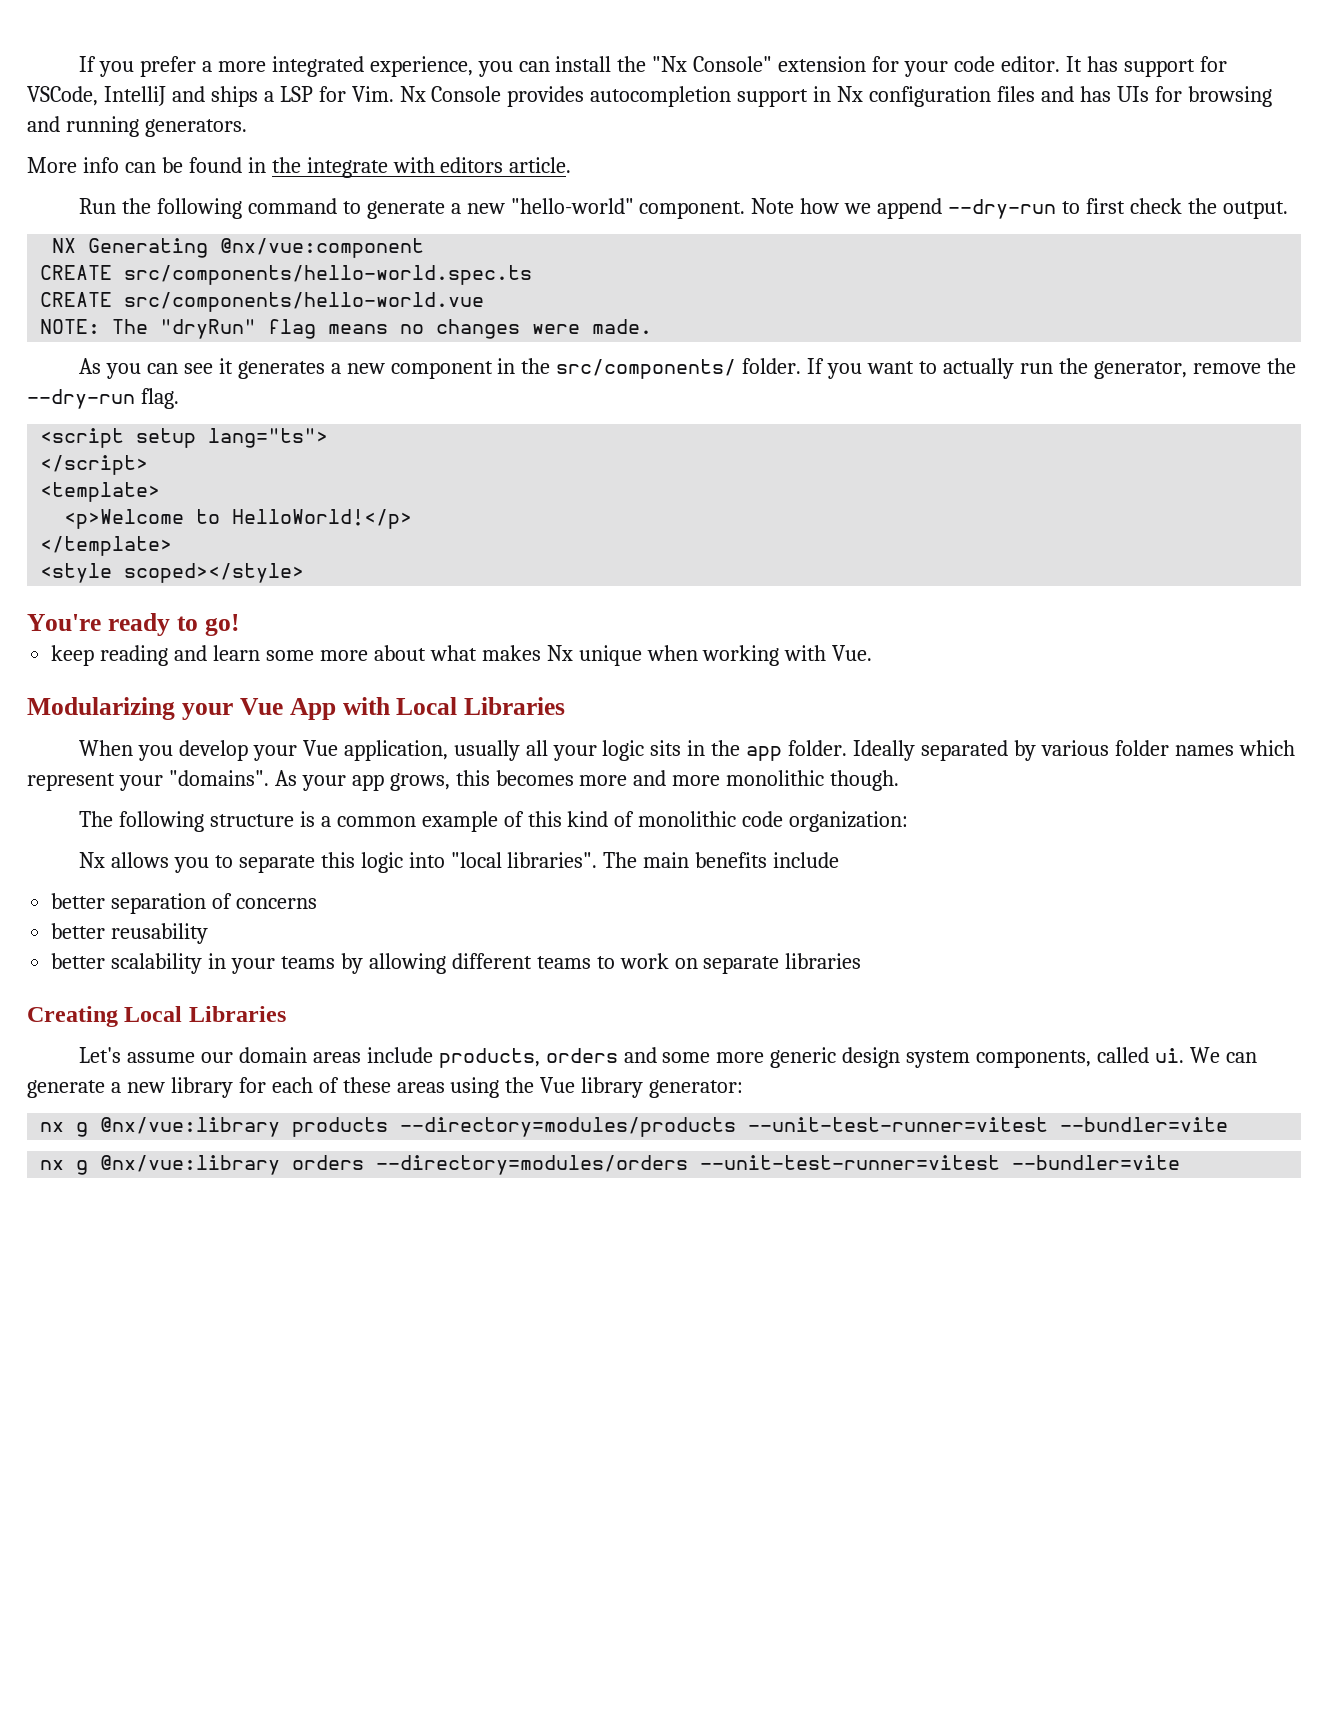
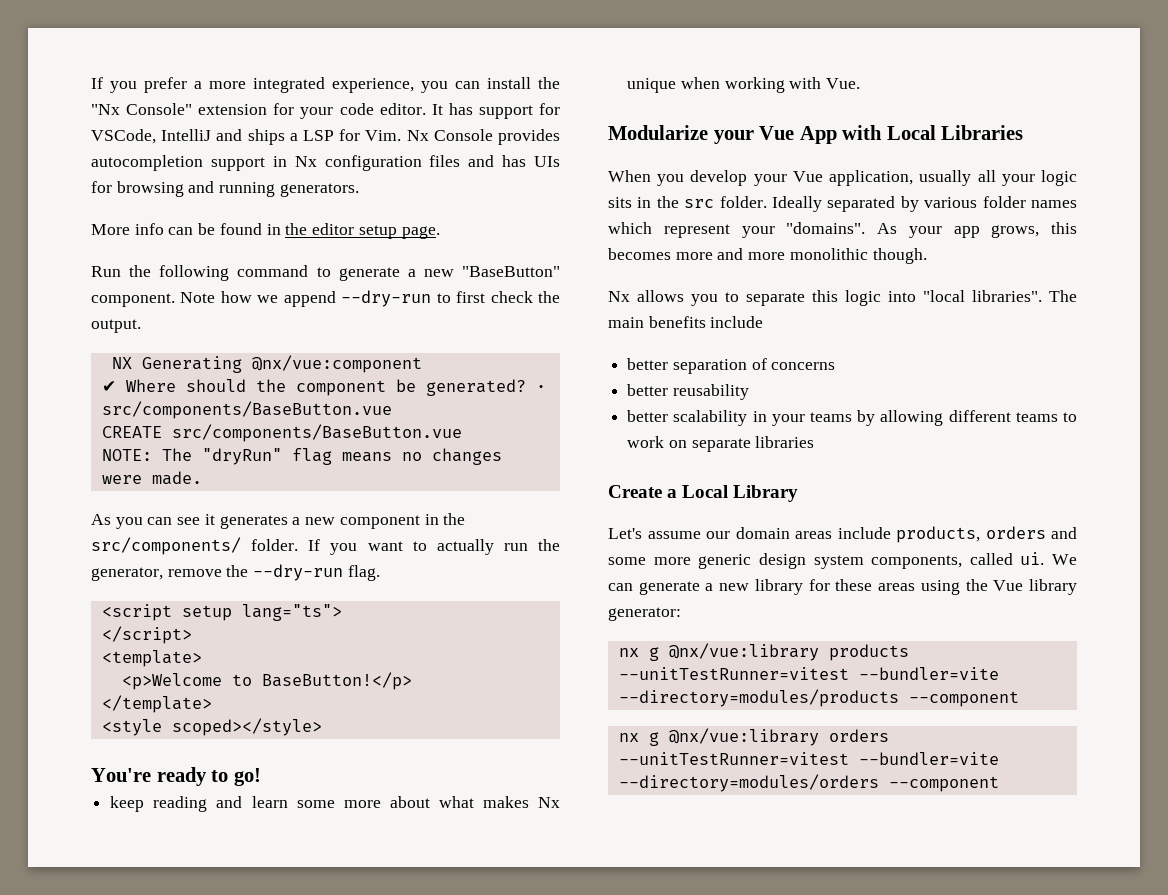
[306,157,572,178] integrate with editors article. -> [312,223,440,239] editor setup page.
[510,198,634,214] "hello-world" -> [462,266,560,277] "BaseButton"
[40,265,533,285] [40,292,485,312] CREATE src/components/hello-world.spec.ts // CREATE src/components/hello-world.vue -> [101,379,546,396] [101,401,392,419] [101,424,462,442] ✔ Where should the component be generated? · src/components/BaseButton.vue // CREATE src/components/BaseButton.vue
[232,509,413,529] HelloWorld!</p> -> [261,672,412,690] BaseButton!</p>
[27,697,175,720] Modularizing -> [608,125,708,140] Modularize
[746,746,783,761] app -> [684,199,715,208] src
[79,811,909,832] // The following structure is a common example of this kind of monolithic code organization: -> (927, 256) none
[27,1006,286,1027] Creating Local Libraries -> [608,485,799,502] Create a Local Library
[271,1077,339,1093] each of -> (830, 585) none
[400,1117,1229,1137] --directory=modules/products --unit-test-runner=vitest --bundler=vite -> [618,667,999,680] [618,689,1019,707] --unitTestRunner=vitest --bundler=vite --directory=modules/products --component
[376,1155,1181,1175] --directory=modules/orders --unit-test-runner=vitest --bundler=vite -> [618,752,999,765] [618,774,999,792] --unitTestRunner=vitest --bundler=vite --directory=modules/orders --component

